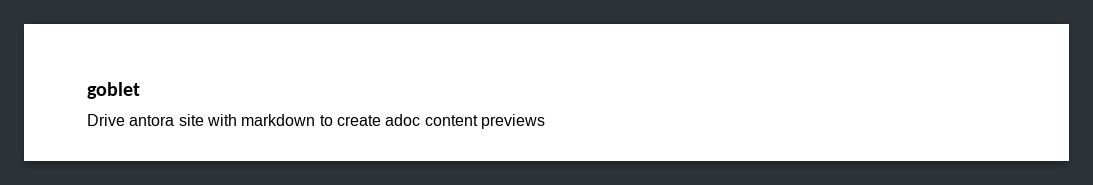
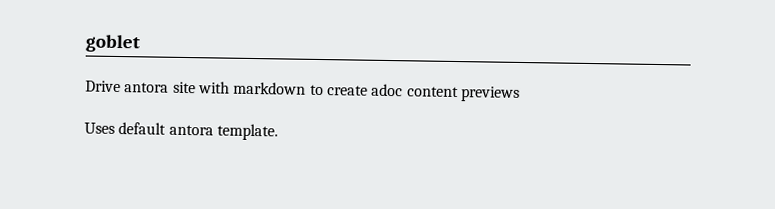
(545, 121) none -> [84,122,278,141] // Uses default antora template.

